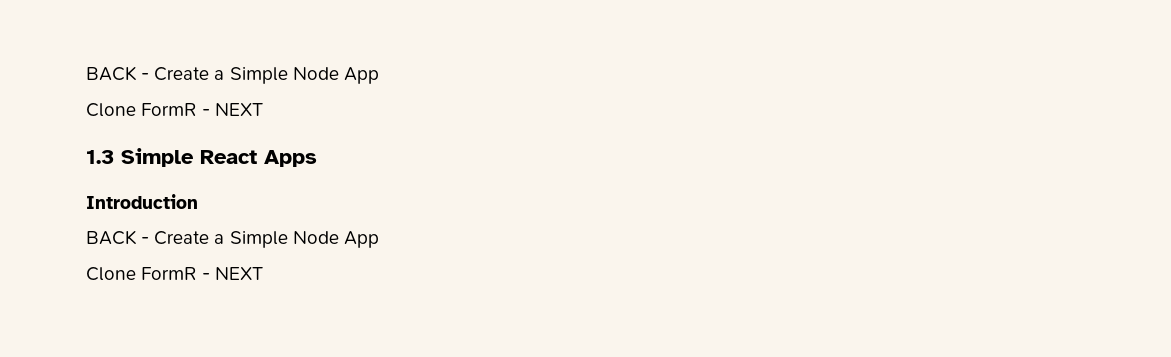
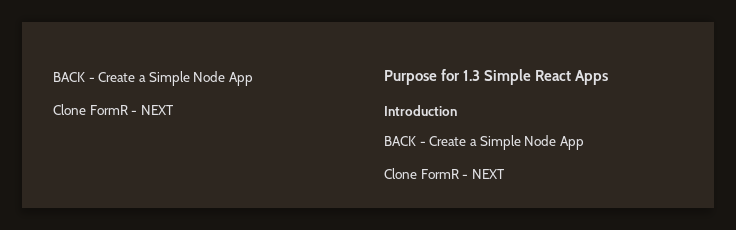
(264, 109) none -> [384,69,461,85] Purpose for

